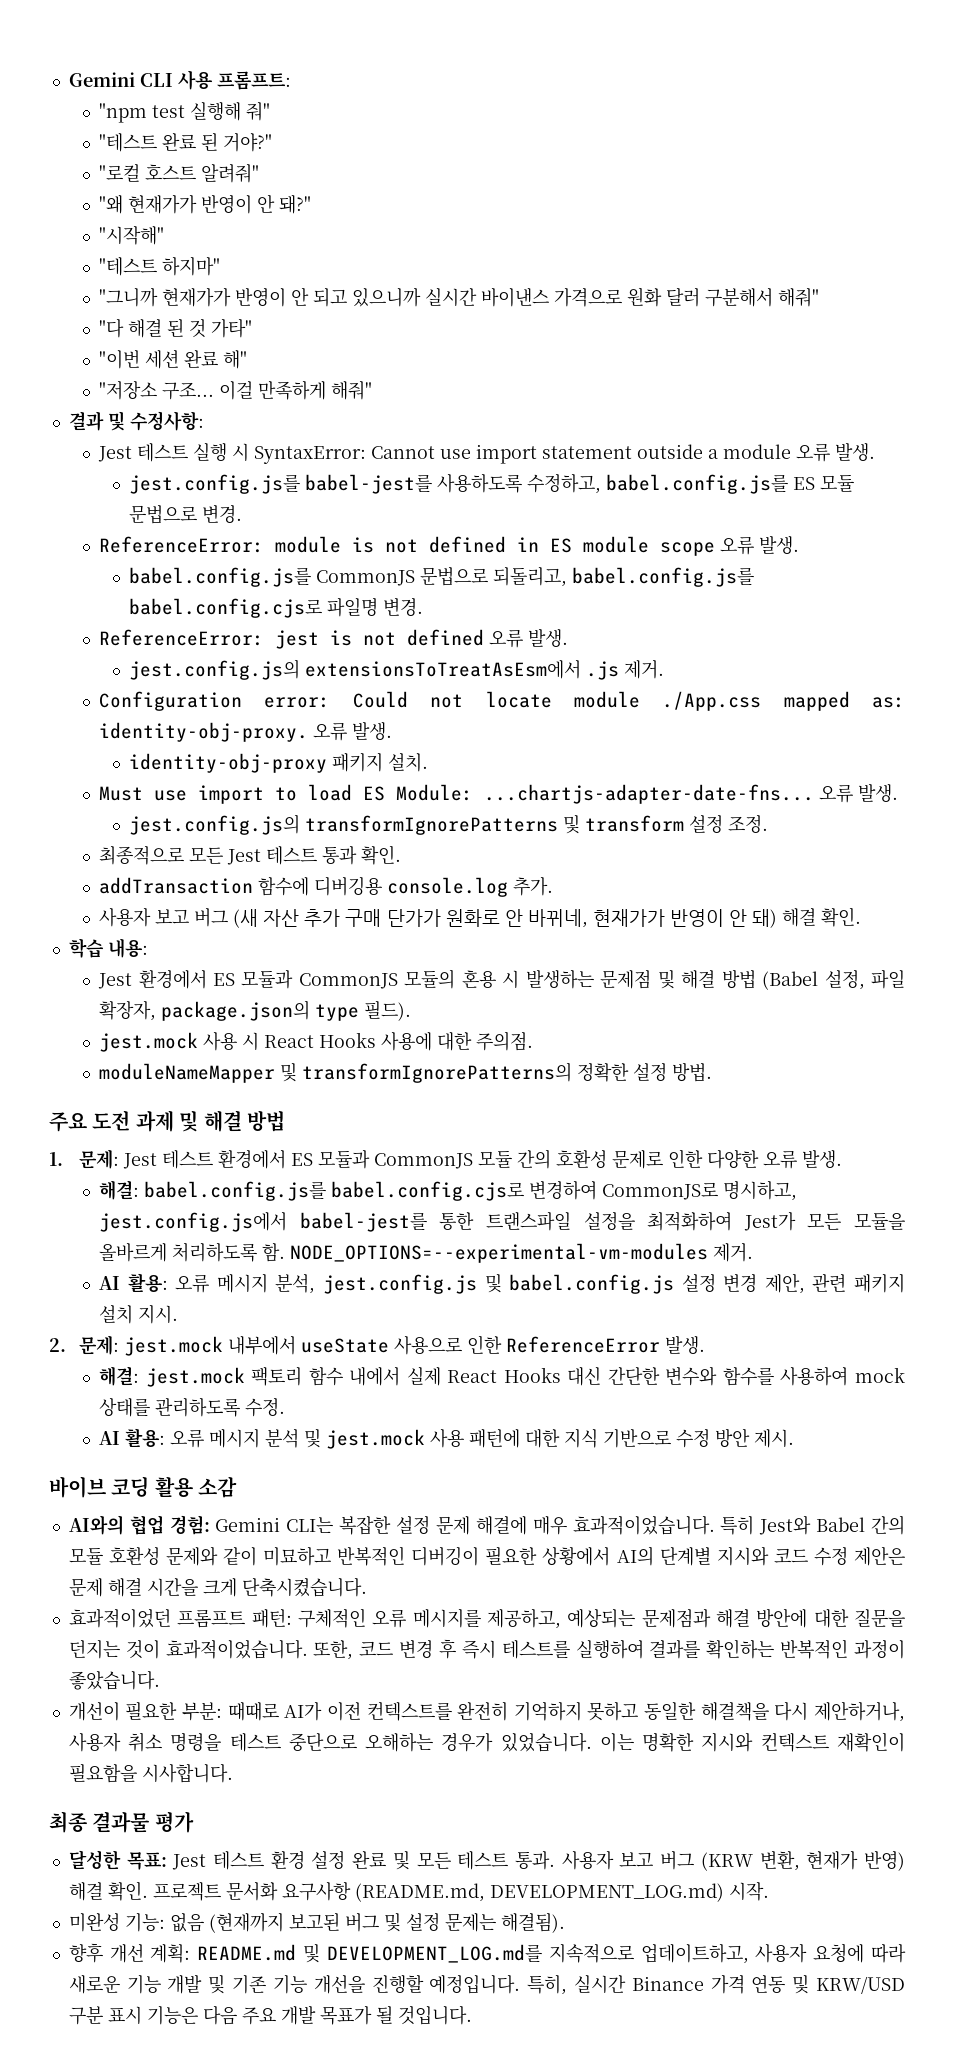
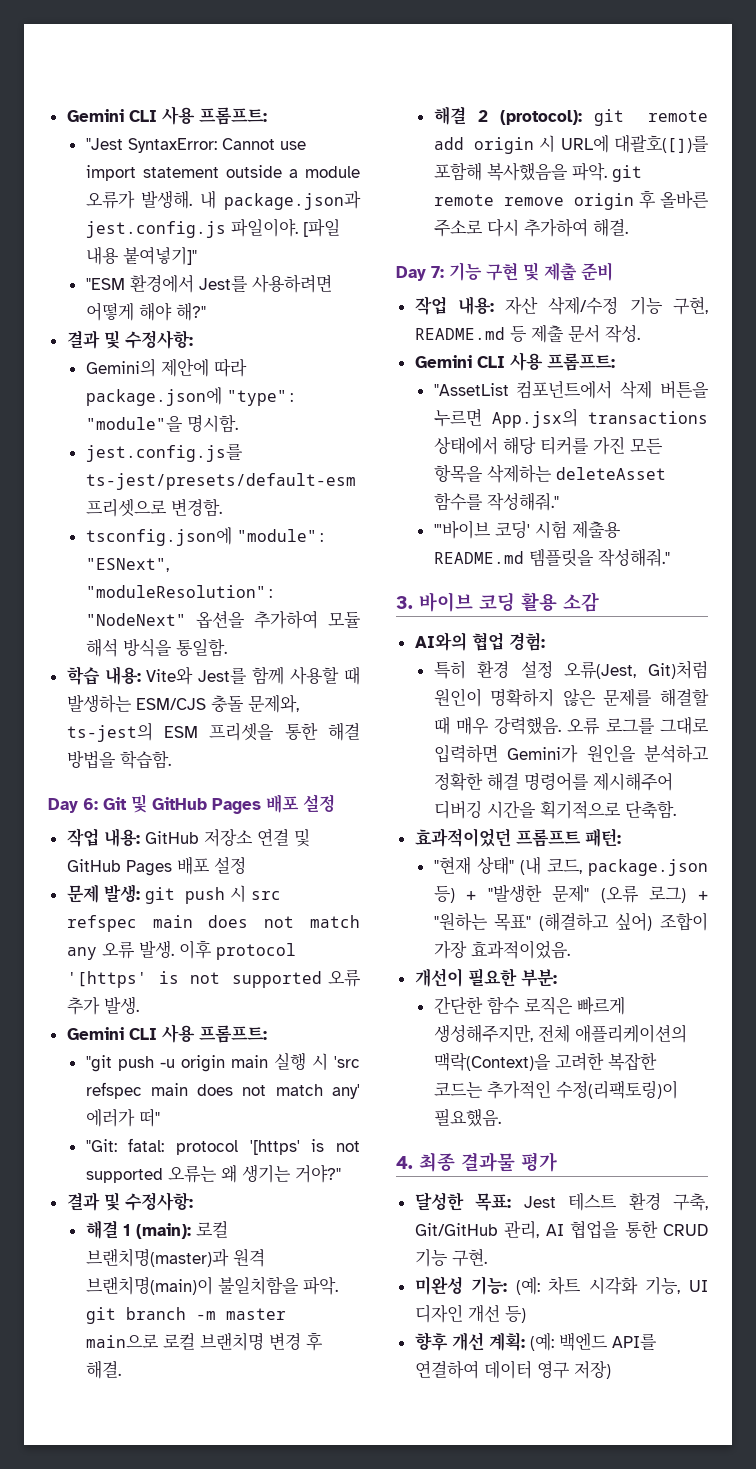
[68,70,291,90] [99,102,271,123] [99,133,273,152] [99,164,260,183] [99,194,312,214] [99,226,165,245] [99,256,221,276] [99,287,820,307] [99,318,253,338] [99,350,248,369] [99,381,373,400] [68,411,204,431] [98,443,250,462] Gemini CLI 사용 프롬프트: // "npm test 실행해 줘" // "테스트 완료 된 거야?" // "로컬 호스트 알려줘" // "왜 현재가가 반영이 안 돼?" // "시작해" // "테스트 하지마" // "그니까 현재가가 반영이 안 되고 있으니까 실시간 바이낸스 가격으로 원화 달러 구분해서 해줘" // "다 해결 된 것 가타" // "이번 세션 완료 해" // "저장소 구조... 이걸 만족하게 해줘" // 결과 및 수정사항: // Jest 테스트 실행 시 -> [66,106,267,125] [85,138,123,150] Gemini CLI 사용 프롬프트: // "Jest
[796,443,876,462] [129,474,855,494] [129,505,243,524] [99,536,800,556] [129,567,755,587] [129,597,424,618] [99,629,569,649] [129,659,665,680] [99,691,905,711] [99,722,393,742] [129,752,429,773] [99,784,899,804] [129,814,769,835] [99,845,402,865] [99,876,554,897] [99,907,862,928] [68,938,148,958] [98,969,906,990] [99,1000,412,1021] [99,1031,534,1052] [99,1062,713,1083] [49,1110,285,1132] [49,1149,843,1169] [99,1180,798,1201] [99,1211,905,1232] [99,1242,754,1263] [99,1273,905,1294] [99,1304,179,1324] [49,1335,706,1356] [99,1366,905,1387] [99,1398,286,1417] [99,1428,795,1449] 오류 발생. // jest.config.js를 babel-jest를 사용하도록 수정하고, babel.config.js를 ES 모듈 문법으로 변경. // ReferenceError: module is not defined in ES module scope 오류 발생. // babel.config.js를 CommonJS 문법으로 되돌리고, babel.config.js를 babel.config.cjs로 파일명 변경. // ReferenceError: jest is not defined 오류 발생. // jest.config.js의 extensionsToTreatAsEsm에서 .js 제거. // Configuration error: Could not locate module ./App.css mapped as: identity-obj-proxy. 오류 발생. // identity-obj-proxy 패키지 설치. // Must use import to load ES Module: ...chartjs-adapter-date-fns... 오류 발생. // jest.config.js의 transformIgnorePatterns 및 transform 설정 조정. // 최종적으로 모든 Jest 테스트 통과 확인. // addTransaction 함수에 디버깅용 console.log 추가. // 사용자 보고 버그 (새 자산 추가 구매 단가가 원화로 안 바뀌네, 현재가가 반영이 안 돼) 해결 확인. // 학습 내용: // Jest 환경에서 ES 모듈과 CommonJS 모듈의 혼용 시 발생하는 문제점 및 해결 방법 (Babel 설정, 파일 확장자, package.json의 type 필드). // jest.mock 사용 시 React Hooks 사용에 대한 주의점. // moduleNameMapper 및 transformIgnorePatterns의 정확한 설정 방법. // 주요 도전 과제 및 해결 방법 // 1. 문제: Jest 테스트 환경에서 ES 모듈과 CommonJS 모듈 간의 호환성 문제로 인한 다양한 오류 발생. // 해결: babel.config.js를 babel.config.cjs로 변경하여 CommonJS로 명시하고, jest.config.js에서 babel-jest를 통한 트랜스파일 설정을 최적화하여 Jest가 모든 모듈을 올바르게 처리하도록 함. NODE_OPTIONS=--experimental-vm-modules 제거. // AI 활용: 오류 메시지 분석, jest.config.js 및 babel.config.js 설정 변경 제안, 관련 패키지 설치 지시. // 2. 문제: jest.mock 내부에서 useState 사용으로 인한 ReferenceError 발생. // 해결: jest.mock 팩토리 함수 내에서 실제 React Hooks 대신 간단한 변수와 함수를 사용하여 mock 상태를 관리하도록 수정. // AI 활용: 오류 메시지 분석 및 jest.mock 사용 패턴에 대한 지식 기반으로 수정 방안 제시. // -> [85,190,361,210] [85,218,340,238] [85,246,197,265] [85,274,332,293] [85,302,206,321] [66,330,193,349] [85,358,247,377] [85,387,297,406] [85,414,238,433] [85,444,243,462] [85,473,356,490] [85,498,222,517] [85,527,327,546] [85,558,169,572] [85,585,276,598] [85,610,361,629] [85,638,227,657] [66,666,360,685] [66,694,299,713] [66,722,360,742] [66,750,171,769] [48,794,335,814] [66,828,310,847] [66,856,246,876] [66,884,281,904] [66,915,360,932] [66,940,296,960] [66,969,361,988] [66,996,139,1015] [66,1024,267,1043] [85,1053,360,1072] [85,1082,360,1099] [85,1108,160,1127] [85,1138,360,1155] [85,1164,341,1183] [66,1192,193,1211] [85,1220,228,1239] [85,1248,265,1267] [85,1276,338,1295] [85,1307,286,1324] [85,1332,323,1351] [85,1360,121,1379] [433,106,708,126] [433,135,709,154] [433,162,642,182] [433,190,709,210] [433,218,628,237] [396,262,613,281] [414,296,708,315] [414,324,640,343] [414,352,615,371] [433,380,709,399] [433,408,708,428] [433,436,663,455] [433,464,666,483] [433,492,559,511] [433,520,621,539] [433,548,670,567] [396,596,413,609] 오류가 발생해. 내 package.json과 jest.config.js 파일이야. [파일 내용 붙여넣기]" // "ESM 환경에서 Jest를 사용하려면 어떻게 해야 해?" // 결과 및 수정사항: // Gemini의 제안에 따라 package.json에 "type": "module"을 명시함. // jest.config.js를 ts-jest/presets/default-esm 프리셋으로 변경함. // tsconfig.json에 "module": "ESNext", "moduleResolution": "NodeNext" 옵션을 추가하여 모듈 해석 방식을 통일함. // 학습 내용: Vite와 Jest를 함께 사용할 때 발생하는 ESM/CJS 충돌 문제와, ts-jest의 ESM 프리셋을 통한 해결 방법을 학습함. // Day 6: Git 및 GitHub Pages 배포 설정 // 작업 내용: GitHub 저장소 연결 및 GitHub Pages 배포 설정 // 문제 발생: git push 시 src refspec main does not match any 오류 발생. 이후 protocol '[https' is not supported 오류 추가 발생. // Gemini CLI 사용 프롬프트: // "git push -u origin main 실행 시 'src refspec main does not match any' 에러가 떠" // "Git: fatal: protocol '[https' is not supported 오류는 왜 생기는 거야?" // 결과 및 수정사항: // 해결 1 (main): 로컬 브랜치명(master)과 원격 브랜치명(main)이 불일치함을 파악. git branch -m master main으로 로컬 브랜치명 변경 후 해결. // 해결 2 (protocol): git remote add origin 시 URL에 대괄호([])를 포함해 복사했음을 파악. git remote remove origin 후 올바른 주소로 다시 추가하여 해결. // Day 7: 기능 구현 및 제출 준비 // 작업 내용: 자산 삭제/수정 기능 구현, README.md 등 제출 문서 작성. // Gemini CLI 사용 프롬프트: // "AssetList 컴포넌트에서 삭제 버튼을 누르면 App.jsx의 transactions 상태에서 해당 티커를 가진 모든 항목을 삭제하는 deleteAsset 함수를 작성해줘." // "'바이브 코딩' 시험 제출용 README.md 템플릿을 작성해줘." // 3.
[215,1515,906,1535] [68,1546,905,1566] [68,1577,367,1597] [68,1608,906,1629] [68,1639,905,1660] [68,1670,160,1690] [68,1701,906,1722] [68,1732,905,1752] [68,1763,233,1783] Gemini CLI는 복잡한 설정 문제 해결에 매우 효과적이었습니다. 특히 Jest와 Babel 간의 모듈 호환성 문제와 같이 미묘하고 반복적인 디버깅이 필요한 상황에서 AI의 단계별 지시와 코드 수정 제안은 문제 해결 시간을 크게 단축시켰습니다. // 효과적이었던 프롬프트 패턴: 구체적인 오류 메시지를 제공하고, 예상되는 문제점과 해결 방안에 대한 질문을 던지는 것이 효과적이었습니다. 또한, 코드 변경 후 즉시 테스트를 실행하여 결과를 확인하는 반복적인 과정이 좋았습니다. // 개선이 필요한 부분: 때때로 AI가 이전 컨텍스트를 완전히 기억하지 못하고 동일한 해결책을 다시 제안하거나, 사용자 취소 명령을 테스트 중단으로 오해하는 경우가 있었습니다. 이는 명확한 지시와 컨텍스트 재확인이 필요함을 시사합니다. // -> [433,660,708,679] [433,688,709,707] [433,716,709,735] [433,744,709,763] [433,772,673,791] [433,800,676,819] [414,828,621,847] [433,856,708,876] [433,884,708,903] [433,912,708,931] [433,940,570,959] [414,968,557,987] [433,996,625,1015] [433,1024,687,1043] [433,1052,657,1071] [433,1080,678,1099] [433,1109,501,1127] [396,1156,413,1169] // 특히 환경 설정 오류(Jest, Git)처럼 원인이 명확하지 않은 문제를 해결할 때 매우 강력했음. 오류 로그를 그대로 입력하면 Gemini가 원인을 분석하고 정확한 해결 명령어를 제시해주어 디버깅 시간을 획기적으로 단축함. // 효과적이었던 프롬프트 패턴: // "현재 상태" (내 코드, package.json 등) + "발생한 문제" (오류 로그) + "원하는 목표" (해결하고 싶어) 조합이 가장 효과적이었음. // 개선이 필요한 부분: // 간단한 함수 로직은 빠르게 생성해주지만, 전체 애플리케이션의 맥락(Context)을 고려한 복잡한 코드는 추가적인 수정(리팩토링)이 필요했음. // 4.
[311,1850,906,1871] [68,1881,769,1902] [68,1912,565,1933] [68,1943,907,1964] [68,1974,906,1995] [68,2005,472,2025] 설정 완료 및 모든 테스트 통과. 사용자 보고 버그 (KRW 변환, 현재가 반영) 해결 확인. 프로젝트 문서화 요구사항 (README.md, DEVELOPMENT_LOG.md) 시작. // 미완성 기능: 없음 (현재까지 보고된 버그 및 설정 문제는 해결됨). // 향후 개선 계획: README.md 및 DEVELOPMENT_LOG.md를 지속적으로 업데이트하고, 사용자 요청에 따라 새로운 기능 개발 및 기존 기능 개선을 진행할 예정입니다. 특히, 실시간 Binance 가격 연동 및 KRW/USD 구분 표시 기능은 다음 주요 개발 목표가 될 것입니다. -> [673,1193,708,1211] [414,1220,708,1239] [414,1248,487,1267] [414,1276,708,1295] [414,1304,526,1323] [414,1332,657,1351] [414,1360,611,1379] 구축, Git/GitHub 관리, AI 협업을 통한 CRUD 기능 구현. // 미완성 기능: (예: 차트 시각화 기능, UI 디자인 개선 등) // 향후 개선 계획: (예: 백엔드 API를 연결하여 데이터 영구 저장)

